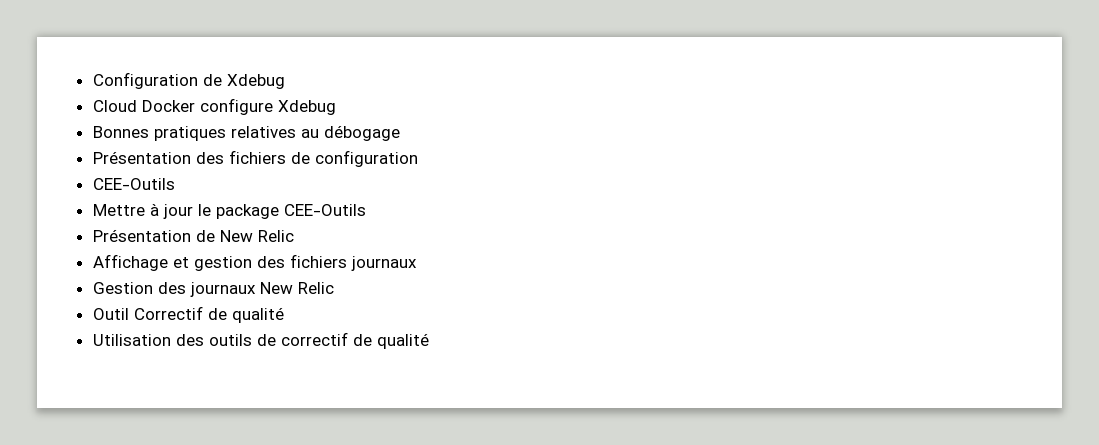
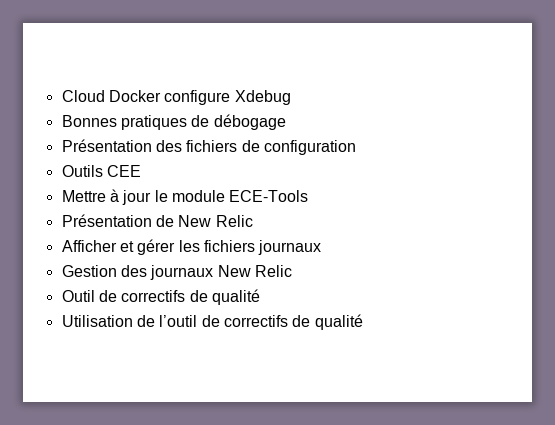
[92,72,285,89] Configuration de Xdebug // -> (61, 96) none
[230,126,319,138] relatives au -> [191,115,210,127] de
[92,178,175,190] CEE-Outils -> [61,165,141,177] Outils CEE
[215,204,366,219] package CEE-Outils -> [171,190,309,202] module ECE-Tools
[92,254,285,271] Affichage et gestion des -> [61,239,200,255] Afficher et gérer les
[133,306,203,320] Correctif -> [98,290,186,302] de correctifs
[175,332,348,346] des outils de correctif -> [136,315,288,327] de l’outil de correctifs

